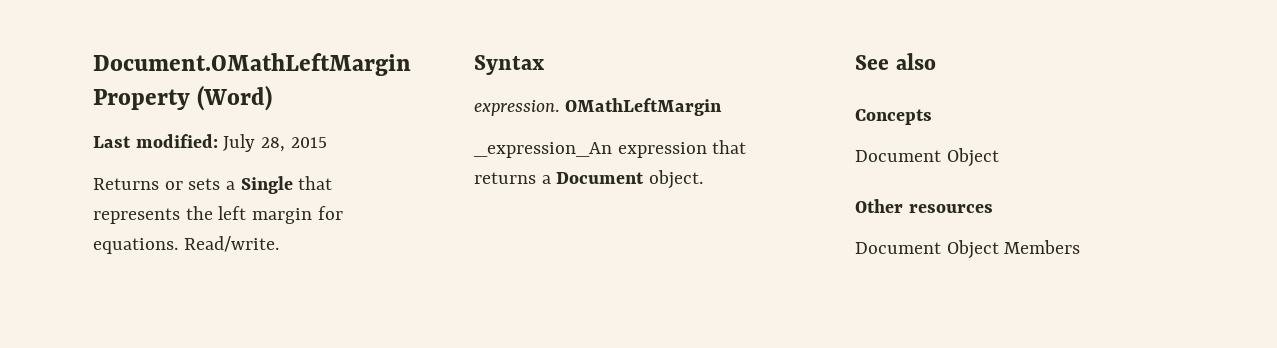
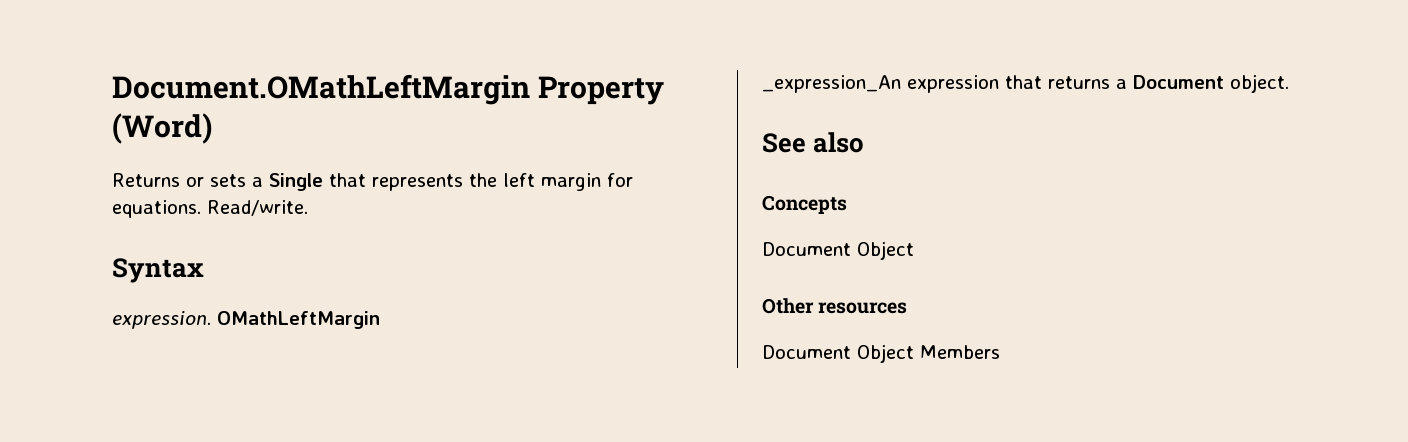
[93,134,327,152] // Last modified: July 28, 2015 -> (212, 128) none

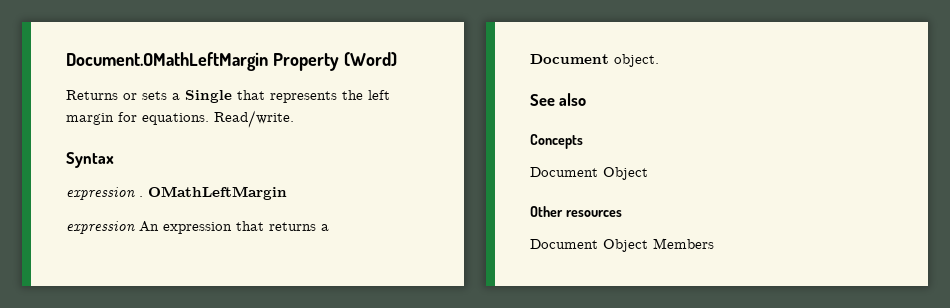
[112,311,211,329] expression. -> [66,187,143,200] expression .
[762,75,901,93] _expression_An -> [66,221,159,234] expression An

